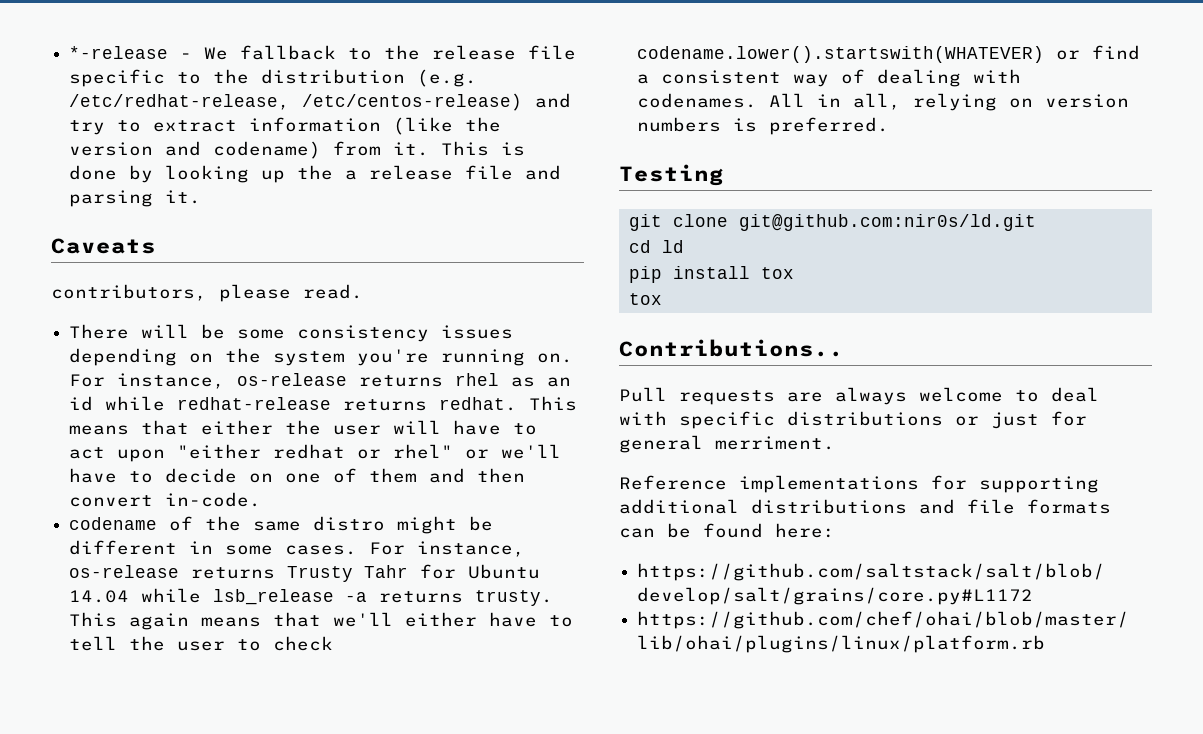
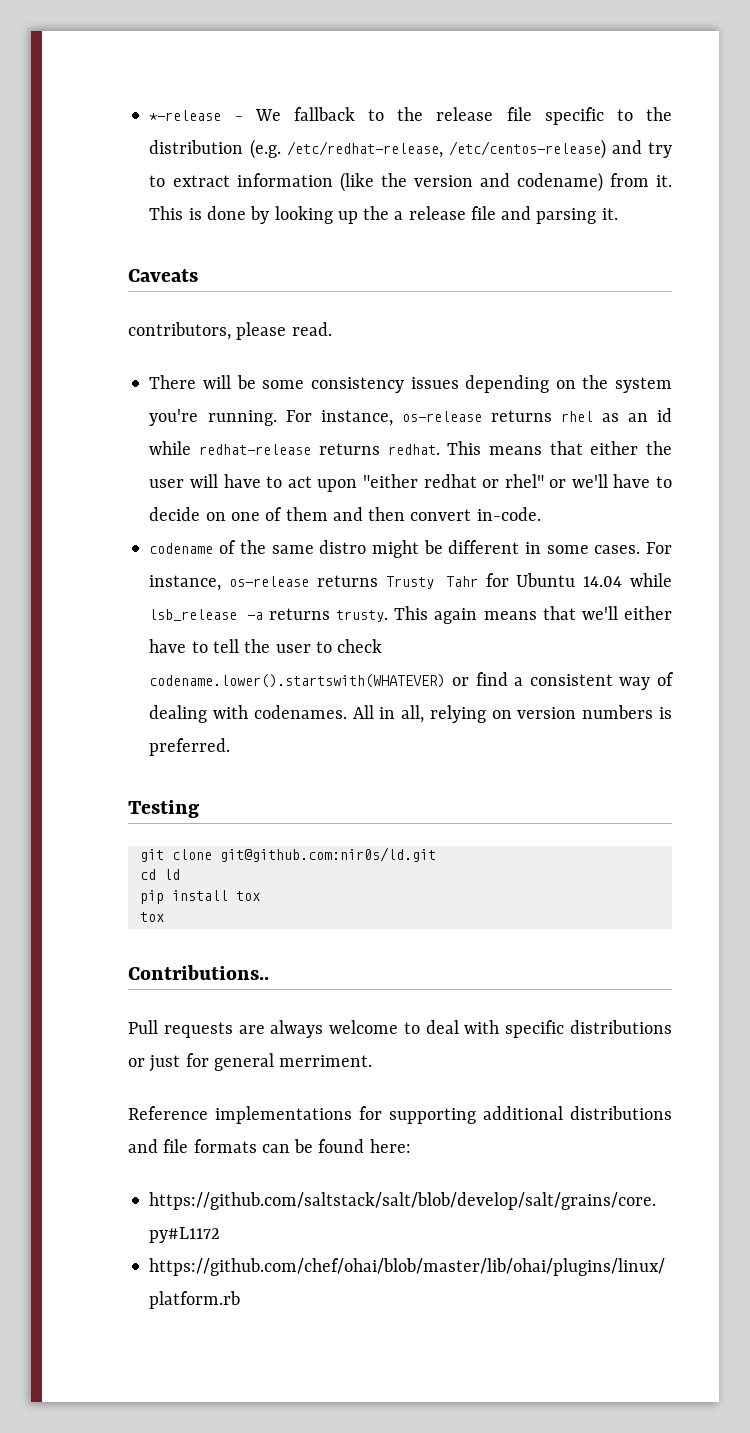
[441,349,574,366] running on. -> [207,410,277,426] running.

